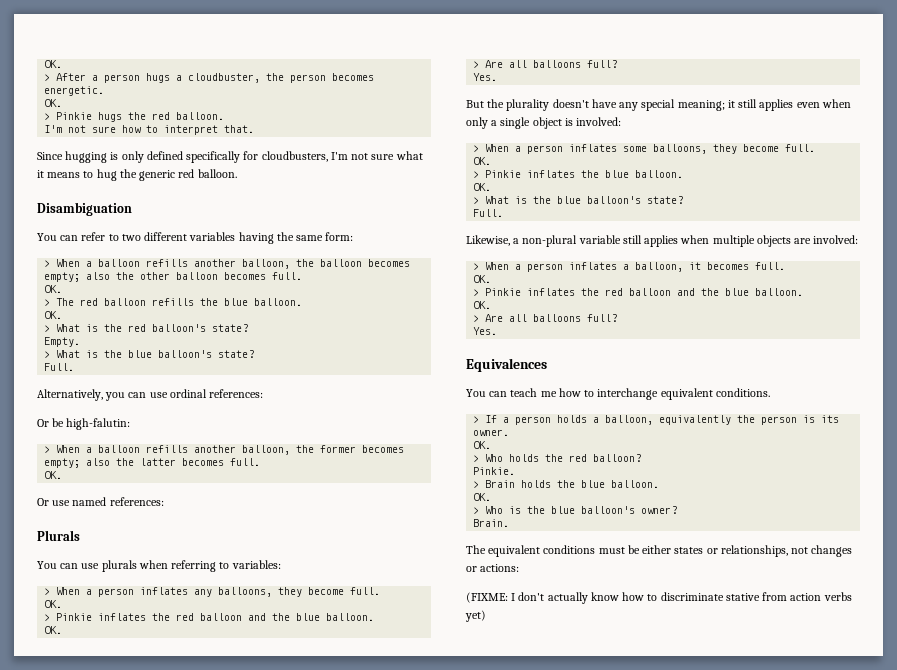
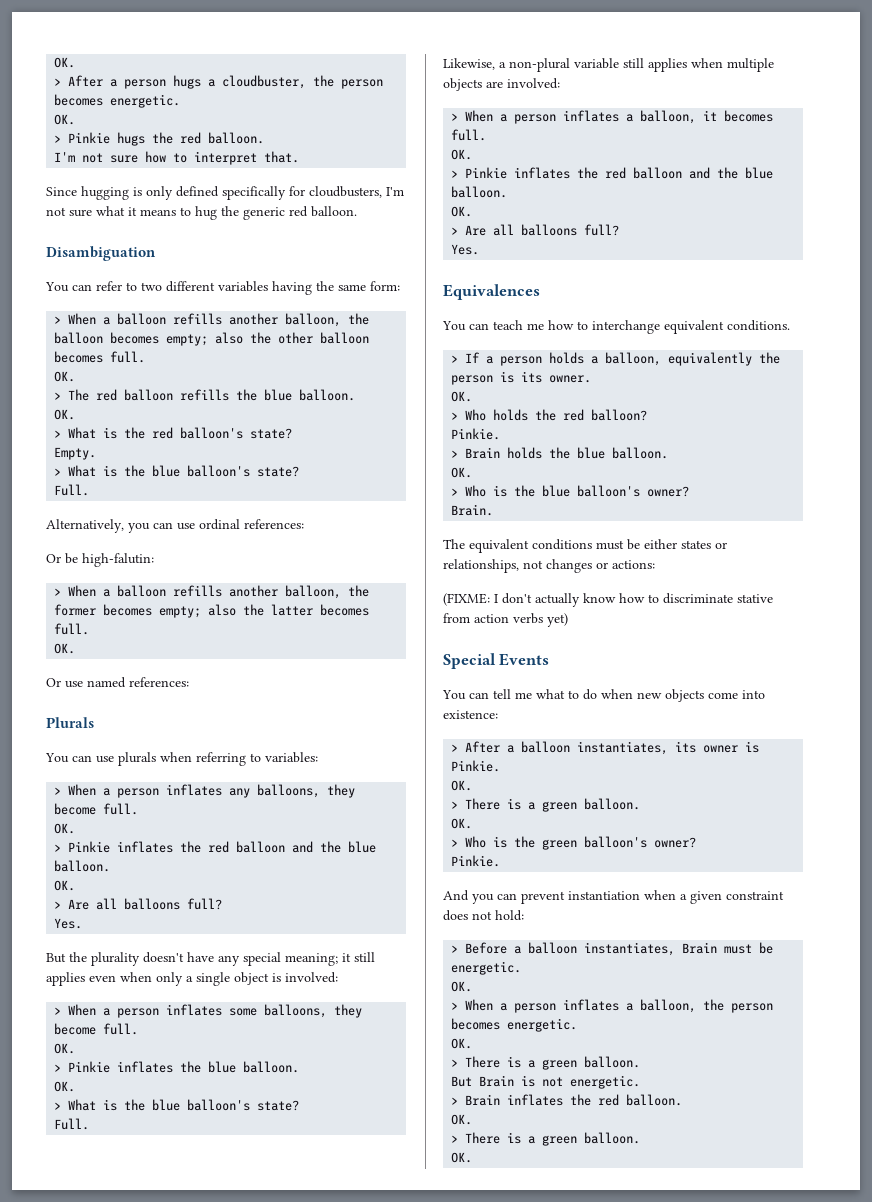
(486, 616) none -> [443,653,550,669] [442,689,765,702] [443,710,498,719] [451,741,760,755] [451,760,501,772] [451,780,473,791] [451,798,641,812] [451,818,473,829] [451,836,697,850] [451,855,501,867] [443,890,784,904] [443,910,524,921] [451,942,774,956] [451,961,522,975] [451,981,473,992] [451,999,774,1013] [451,1018,578,1032] [451,1038,473,1049] [451,1056,641,1070] [451,1075,641,1089] [451,1094,683,1106] [451,1114,473,1125] [451,1132,641,1146] [451,1152,473,1163] // Special Events // You can tell me what to do when new objects come into existence: // > After a balloon instantiates, its owner is Pinkie. // OK. // > There is a green balloon. // OK. // > Who is the green balloon's owner? // Pinkie. // And you can prevent instantiation when a given constraint does not hold: // > Before a balloon instantiates, Brain must be energetic. // OK. // > When a person inflates a balloon, the person becomes energetic. // OK. // > There is a green balloon. // But Brain is not energetic. // > Brain inflates the red balloon. // OK. // > There is a green balloon. // OK.

